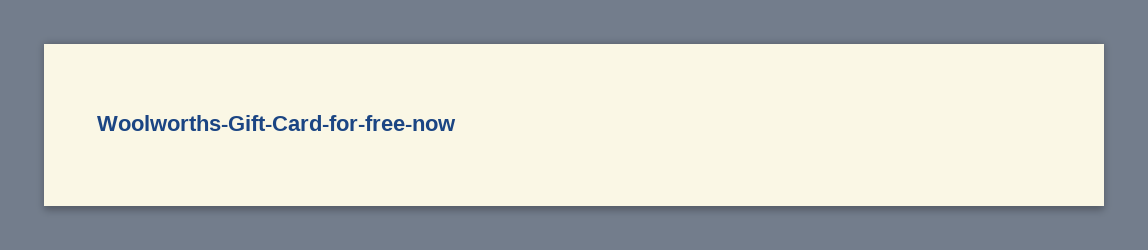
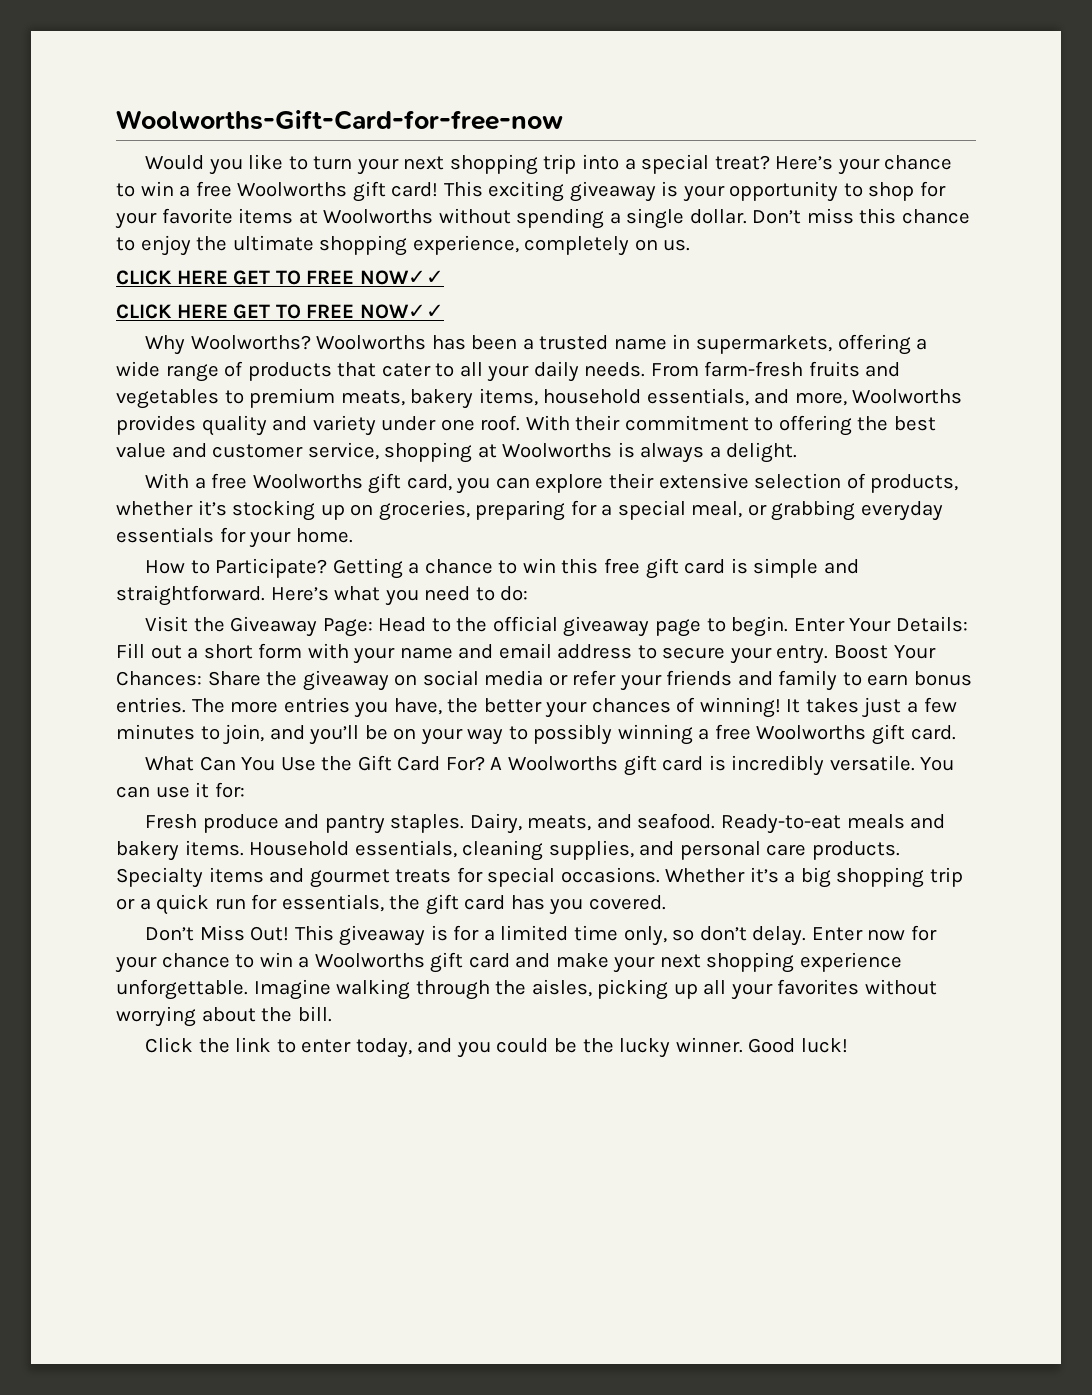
(456, 123) none -> [145,154,953,175] [116,181,947,202] [115,208,970,229] [116,235,691,256] [116,270,444,285] [116,304,444,319] [145,334,928,355] [116,361,901,382] [116,388,963,409] [116,415,936,436] [116,442,798,463] [145,473,959,494] [116,500,943,521] [116,527,353,548] [145,558,859,579] [116,585,529,606] [145,616,968,637] [116,643,936,664] [116,670,973,691] [116,697,957,718] [116,724,956,745] [145,755,955,776] [116,782,245,798] [145,813,946,834] [116,840,900,861] [116,867,963,888] [116,894,666,915] [145,925,937,946] [115,952,902,973] [116,979,937,1000] [116,1006,332,1027] [145,1037,848,1058] // Would you like to turn your next shopping trip into a special treat? Here’s your chance to win a free Woolworths gift card! This exciting giveaway is your opportunity to shop for your favorite items at Woolworths without spending a single dollar. Don’t miss this chance to enjoy the ultimate shopping experience, completely on us. // CLICK HERE GET TO FREE NOW✓✓ // CLICK HERE GET TO FREE NOW✓✓ // Why Woolworths? Woolworths has been a trusted name in supermarkets, offering a wide range of products that cater to all your daily needs. From farm-fresh fruits and vegetables to premium meats, bakery items, household essentials, and more, Woolworths provides quality and variety under one roof. With their commitment to offering the best value and customer service, shopping at Woolworths is always a delight. // With a free Woolworths gift card, you can explore their extensive selection of products, whether it’s stocking up on groceries, preparing for a special meal, or grabbing everyday essentials for your home. // How to Participate? Getting a chance to win this free gift card is simple and straightforward. Here’s what you need to do: // Visit the Giveaway Page: Head to the official giveaway page to begin. Enter Your Details: Fill out a short form with your name and email address to secure your entry. Boost Your Chances: Share the giveaway on social media or refer your friends and family to earn bonus entries. The more entries you have, the better your chances of winning! It takes just a few minutes to join, and you’ll be on your way to possibly winning a free Woolworths gift card. // What Can You Use the Gift Card For? A Woolworths gift card is incredibly versatile. You can use it for: // Fresh produce and pantry staples. Dairy, meats, and seafood. Ready-to-eat meals and bakery items. Household essentials, cleaning supplies, and personal care products. Specialty items and gourmet treats for special occasions. Whether it’s a big shopping trip or a quick run for essentials, the gift card has you covered. // Don’t Miss Out! This giveaway is for a limited time only, so don’t delay. Enter now for your chance to win a Woolworths gift card and make your next shopping experience unforgettable. Imagine walking through the aisles, picking up all your favorites without worrying about the bill. // Click the link to enter today, and you could be the lucky winner. Good luck!

